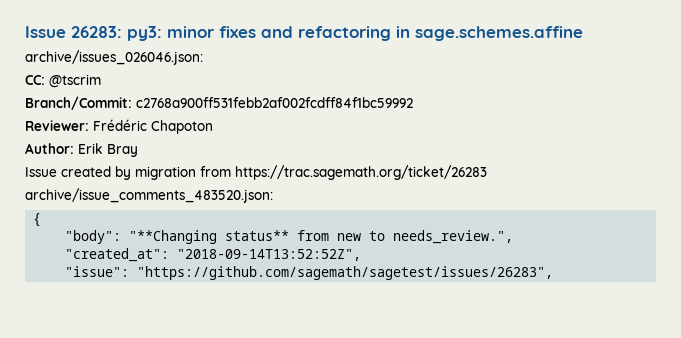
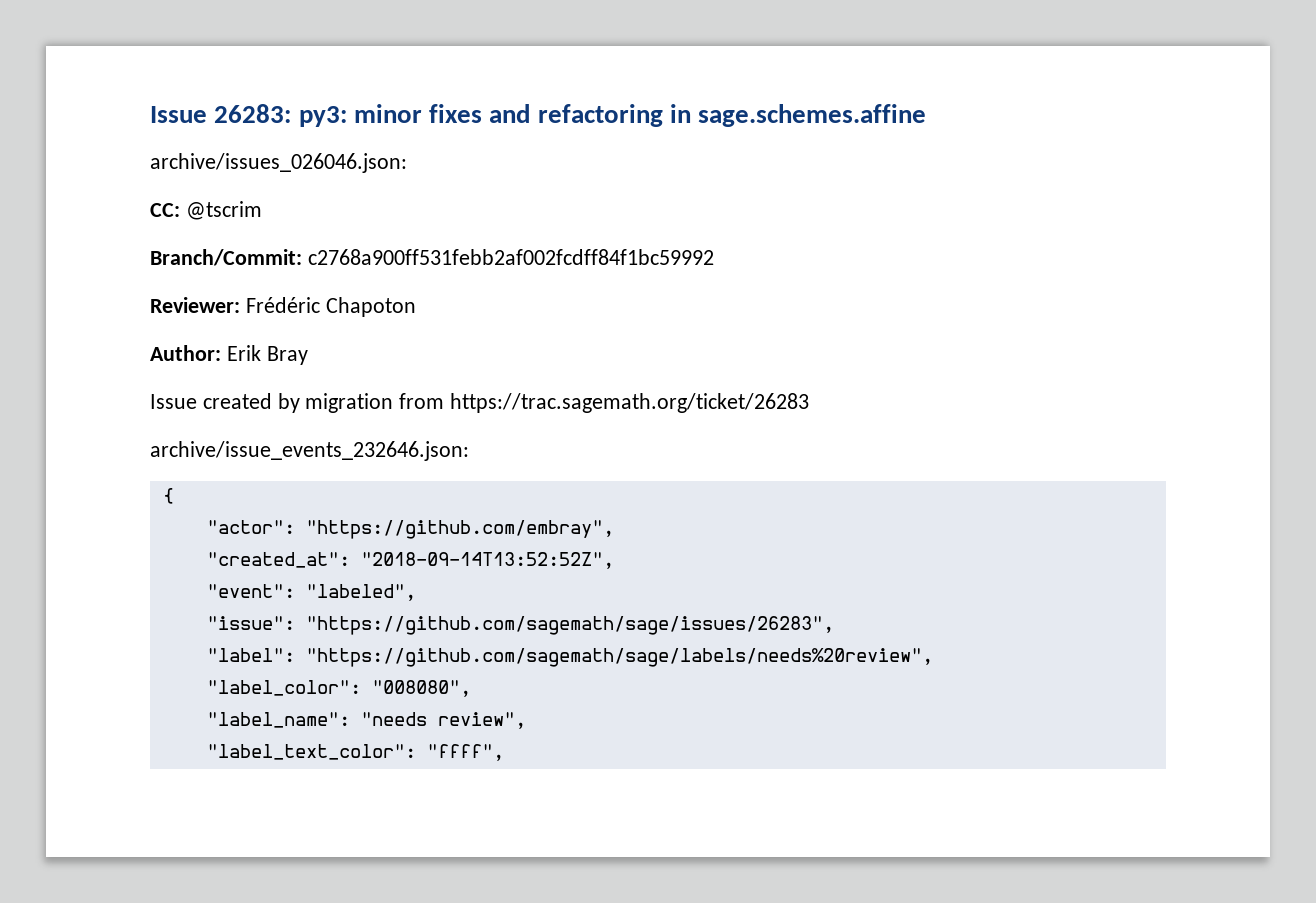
[25,188,273,203] archive/issue_comments_483520.json: -> [150,441,469,461] archive/issue_events_232646.json:
[65,230,514,244] "body": "**Changing status** from new to needs_review.", -> [206,520,614,539] "actor": "https://github.com/embray",
(362, 255) none -> [206,584,416,601] // "event": "labeled",
[137,266,554,280] "https://github.com/sagemath/sagetest/issues/26283", -> [305,616,834,635] [206,648,933,667] [206,680,471,697] [206,712,526,729] [206,744,504,761] "https://github.com/sagemath/sage/issues/26283", // "label": "https://github.com/sagemath/sage/labels/needs%20review", // "label_color": "008080", // "label_name": "needs review", // "label_text_color": "ffff",

